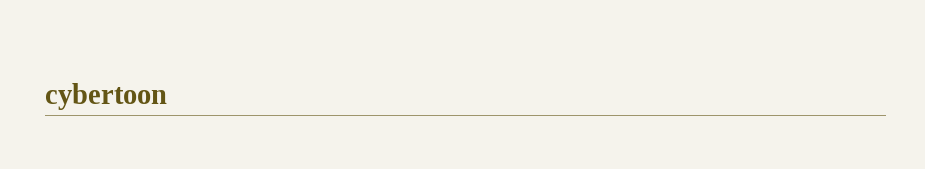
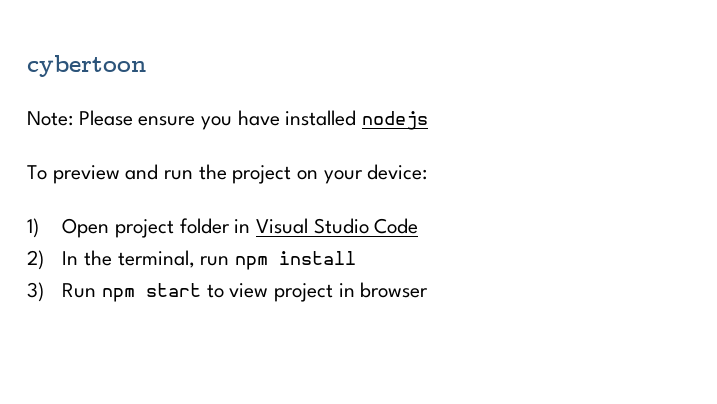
(167, 96) none -> [27,110,429,130] [27,164,428,184] [27,218,419,238] [27,250,357,270] [27,282,429,302] // Note: Please ensure you have installed nodejs // To preview and run the project on your device: // 1) Open project folder in Visual Studio Code // 2) In the terminal, run npm install // 3) Run npm start to view project in browser

